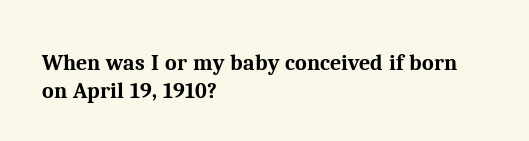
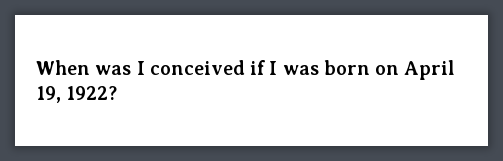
[164,54,406,75] or my baby conceived if -> [149,60,319,75] conceived if I was
[162,82,217,98] 1910? -> [66,86,118,100] 1922?

